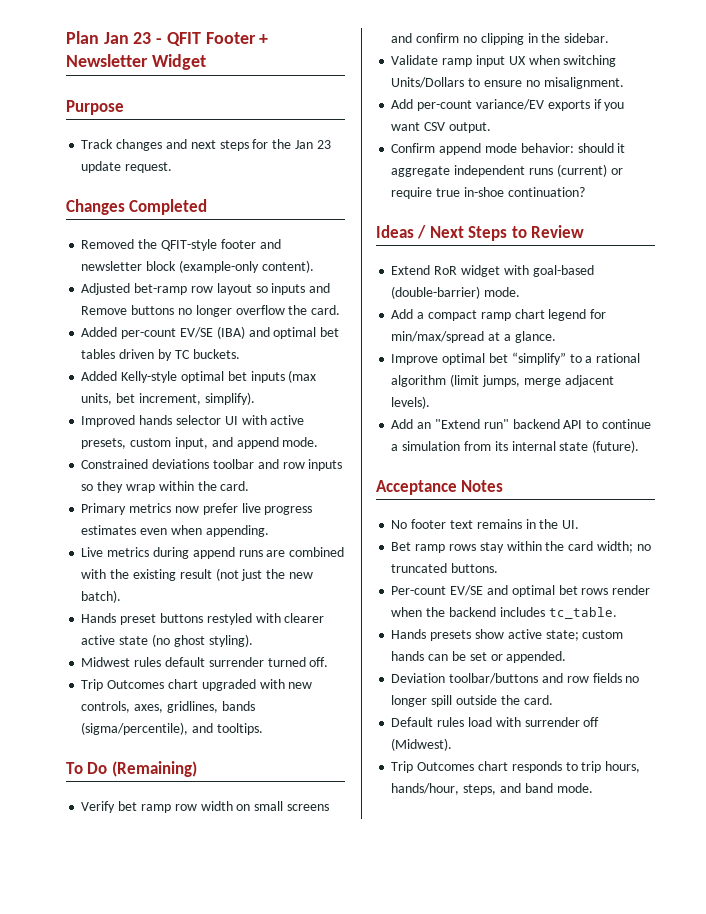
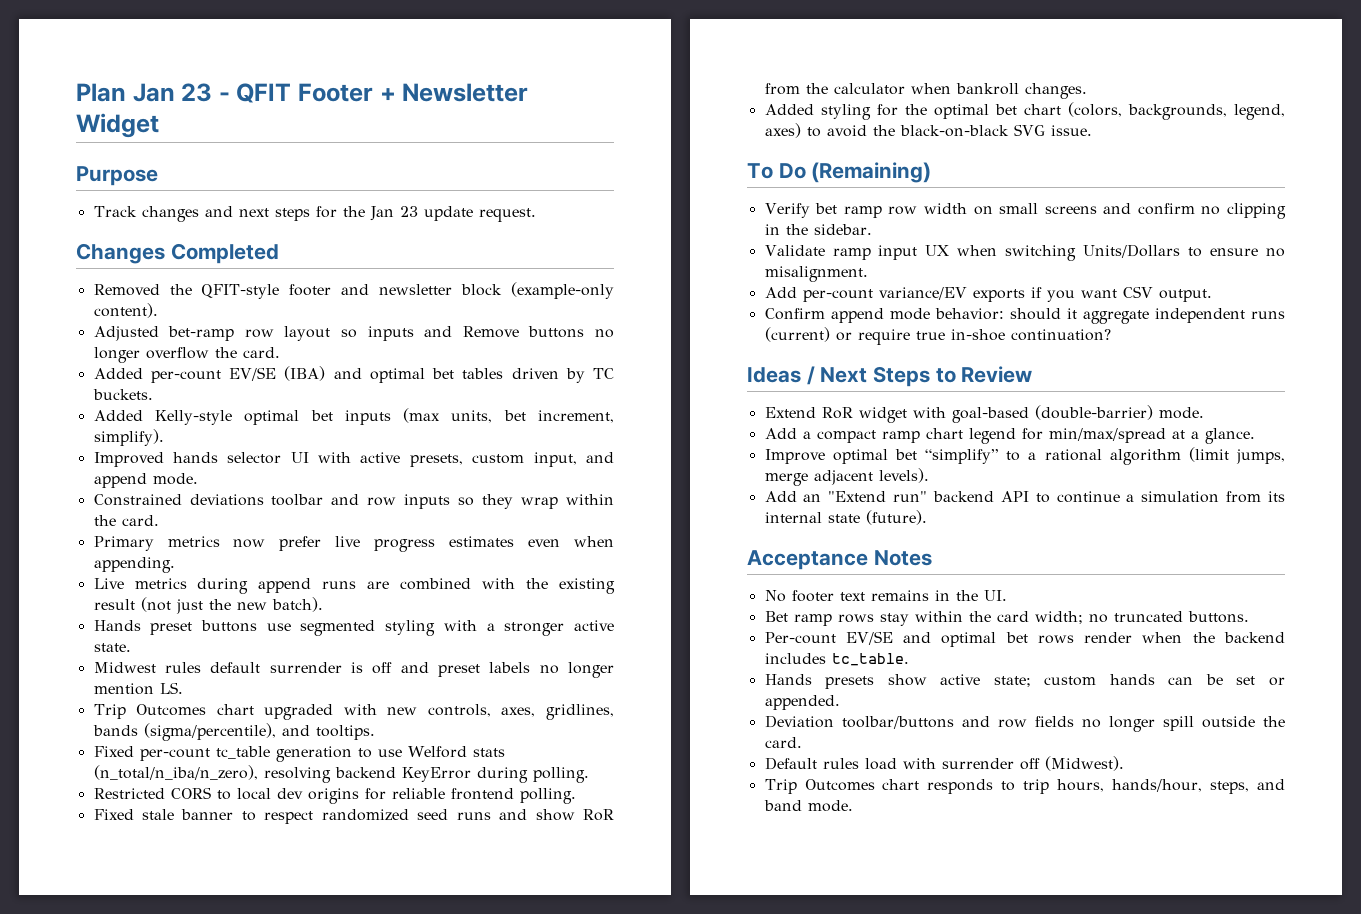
[206,613,325,625] [81,634,253,647] [81,657,329,667] restyled with clearer active state (no ghost styling). // Midwest rules default surrender turned off. -> [266,620,614,636] [93,643,131,652] [93,662,614,678] [93,682,183,695] use segmented styling with a stronger active state. // Midwest rules default surrender is off and preset labels no longer mention LS.
(263, 729) none -> [93,746,505,762] [93,765,589,783] [93,787,576,804] [93,809,614,824] [764,83,1087,99] [764,102,1285,120] [764,123,1092,138] // Fixed per-count tc_table generation to use Welford stats (n_total/n_iba/n_zero), resolving backend KeyError during polling. // Restricted CORS to local dev origins for reliable frontend polling. // Fixed stale banner to respect randomized seed runs and show RoR from the calculator when bankroll changes. // Added styling for the optimal bet chart (colors, backgrounds, legend, axes) to avoid the black-on-black SVG issue.

